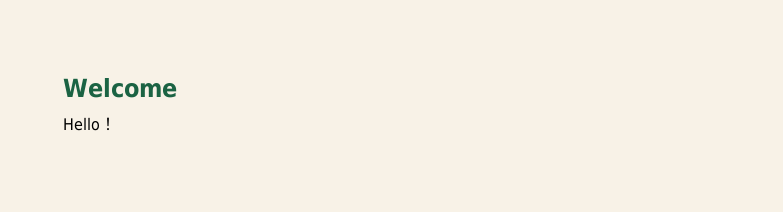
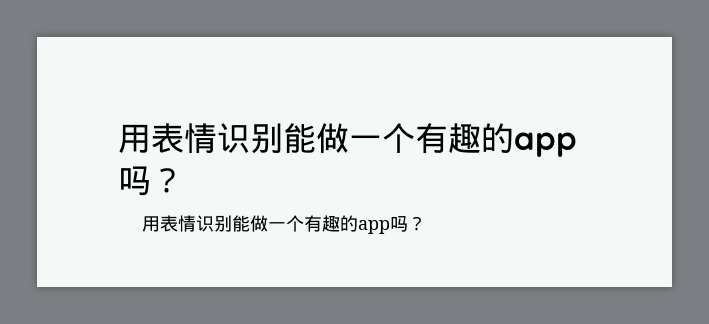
[63,78,177,98] [63,117,116,131] Welcome // Hello！ -> [118,123,577,157] [118,166,184,196] [142,215,427,234] 用表情识别能做一个有趣的app吗？ // 用表情识别能做一个有趣的app吗？

